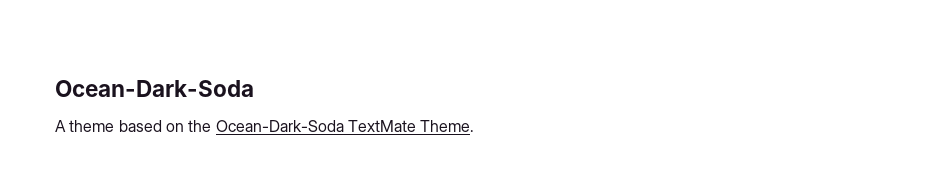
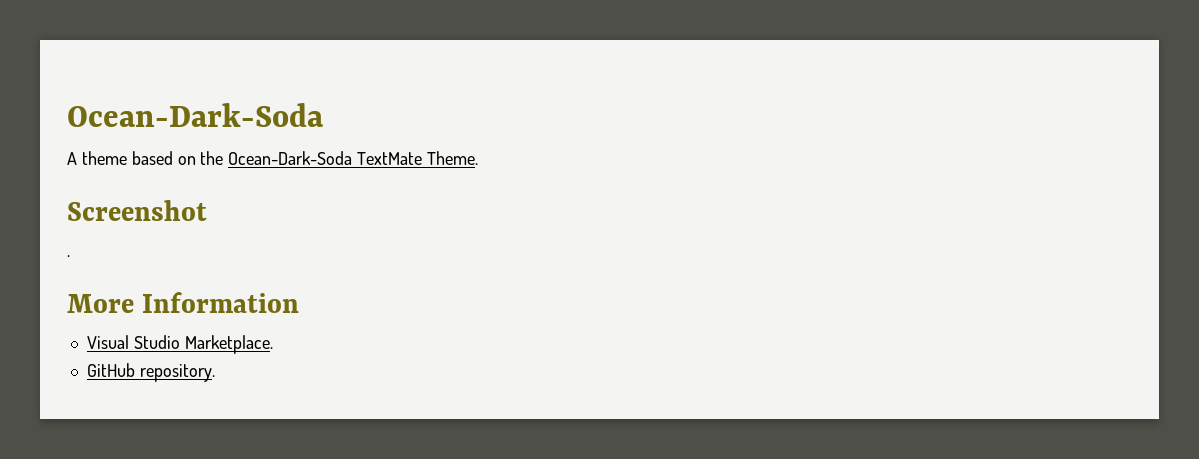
(475, 126) none -> [67,200,207,221] [67,255,70,257] [67,292,300,313] [86,335,273,354] [86,363,215,382] // Screenshot // . // More Information // Visual Studio Marketplace. // GitHub repository.

